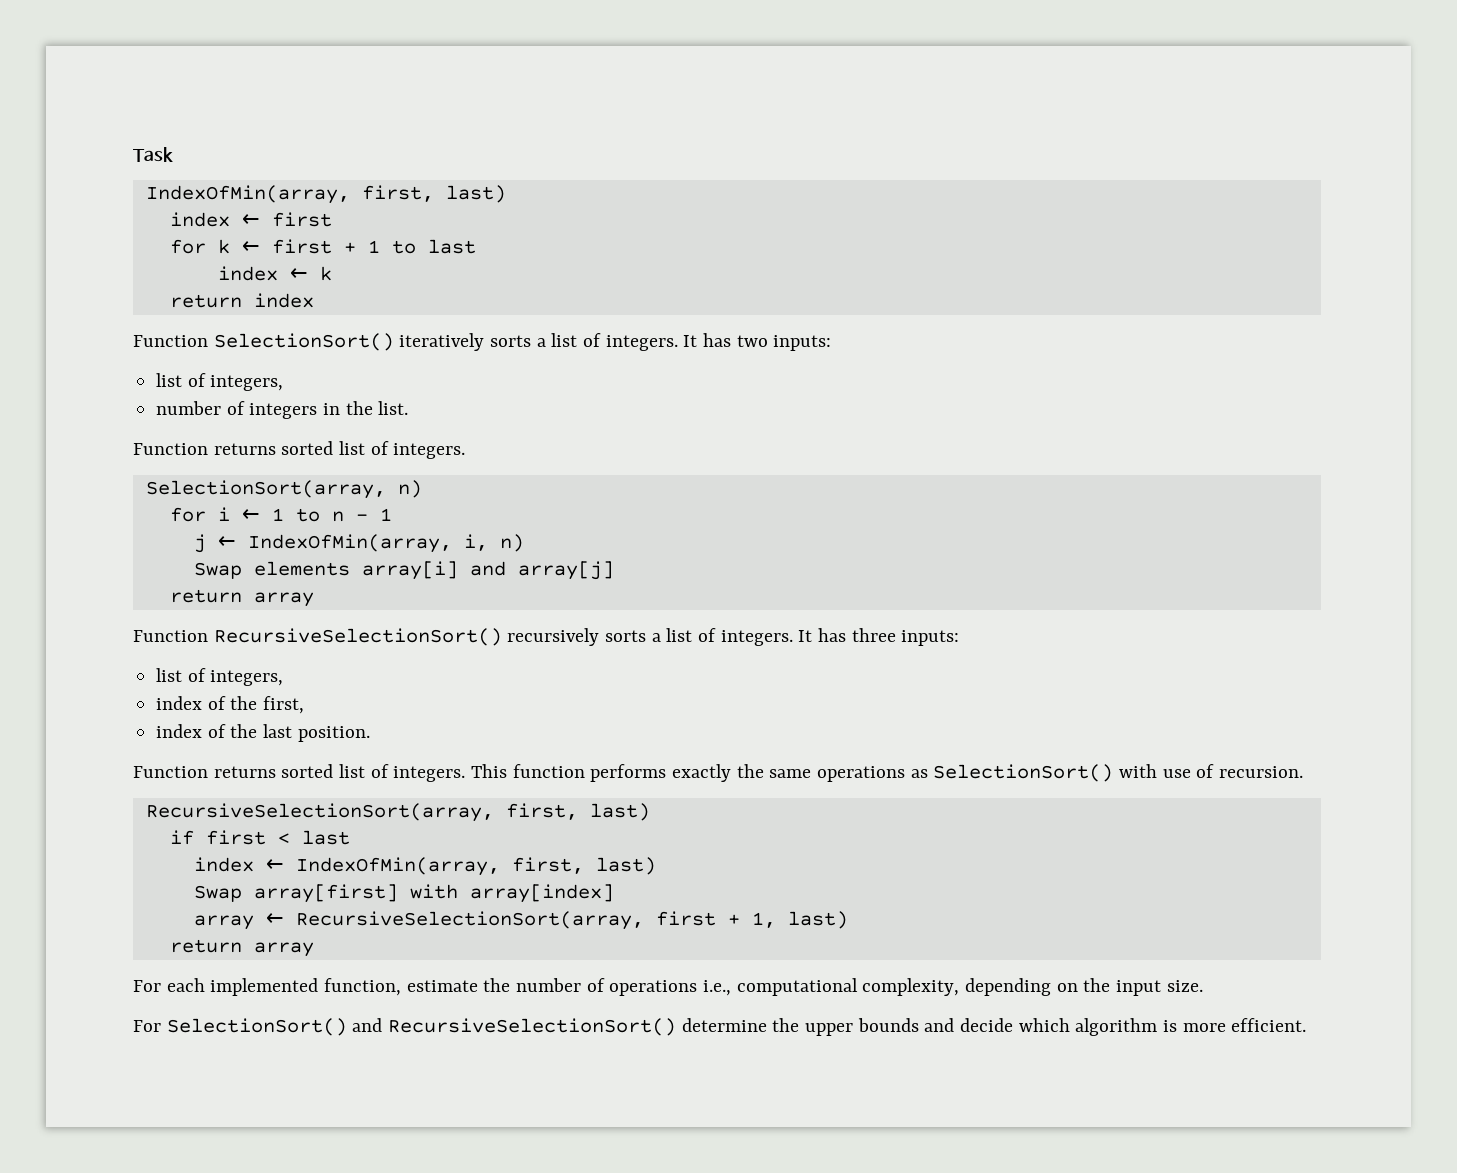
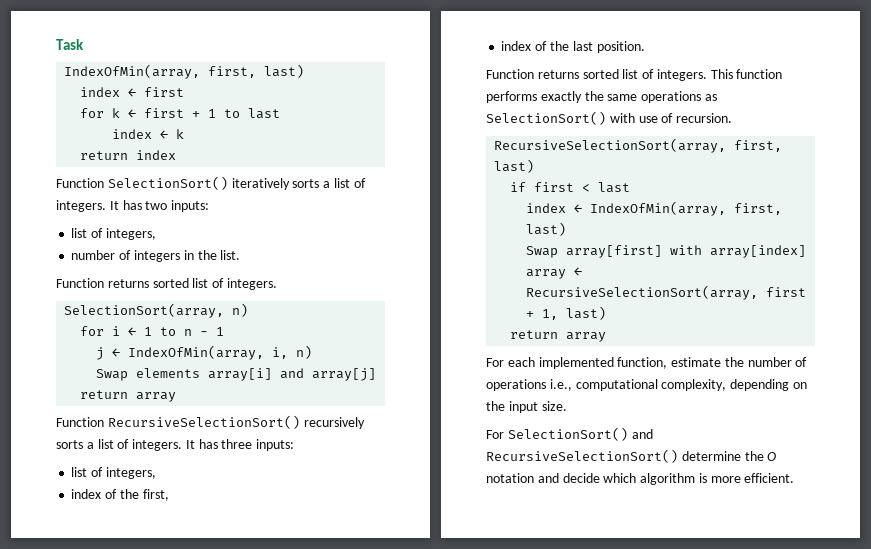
[805,1018,919,1036] upper bounds -> [767,452,777,461] [486,473,534,483] O notation

